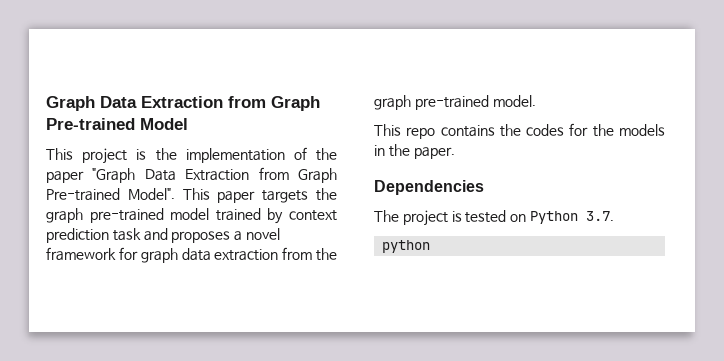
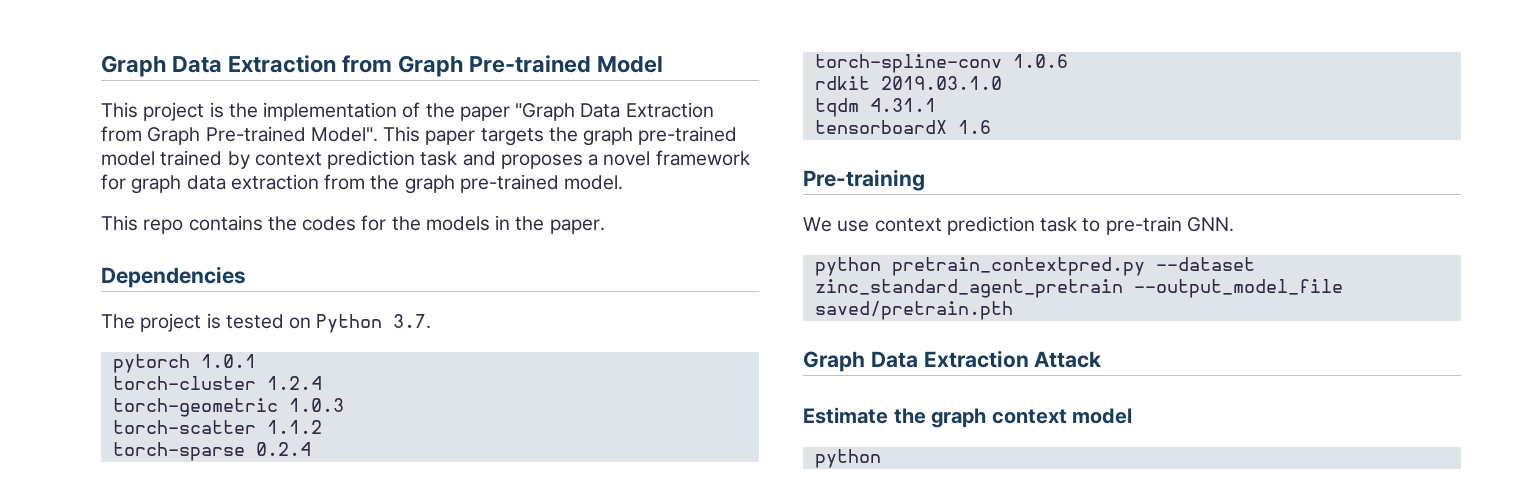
(614, 216) none -> [112,354,256,373] [112,376,322,390] [112,398,344,417] [112,420,322,434] [112,442,311,461] [814,54,1068,73] [814,76,1002,90] [814,98,936,117] [814,120,991,134] [803,169,925,191] [803,216,1234,235] [814,257,1255,276] [814,279,1343,298] [814,301,1013,320] [803,350,1102,372] [803,407,1133,428] // pytorch 1.0.1 // torch-cluster 1.2.4 // torch-geometric 1.0.3 // torch-scatter 1.1.2 // torch-sparse 0.2.4 // torch-spline-conv 1.0.6 // rdkit 2019.03.1.0 // tqdm 4.31.1 // tensorboardX 1.6 // Pre-training // We use context prediction task to pre-train GNN. // python pretrain_contextpred.py --dataset zinc_standard_agent_pretrain --output_model_file saved/pretrain.pth // Graph Data Extraction Attack // Estimate the graph context model

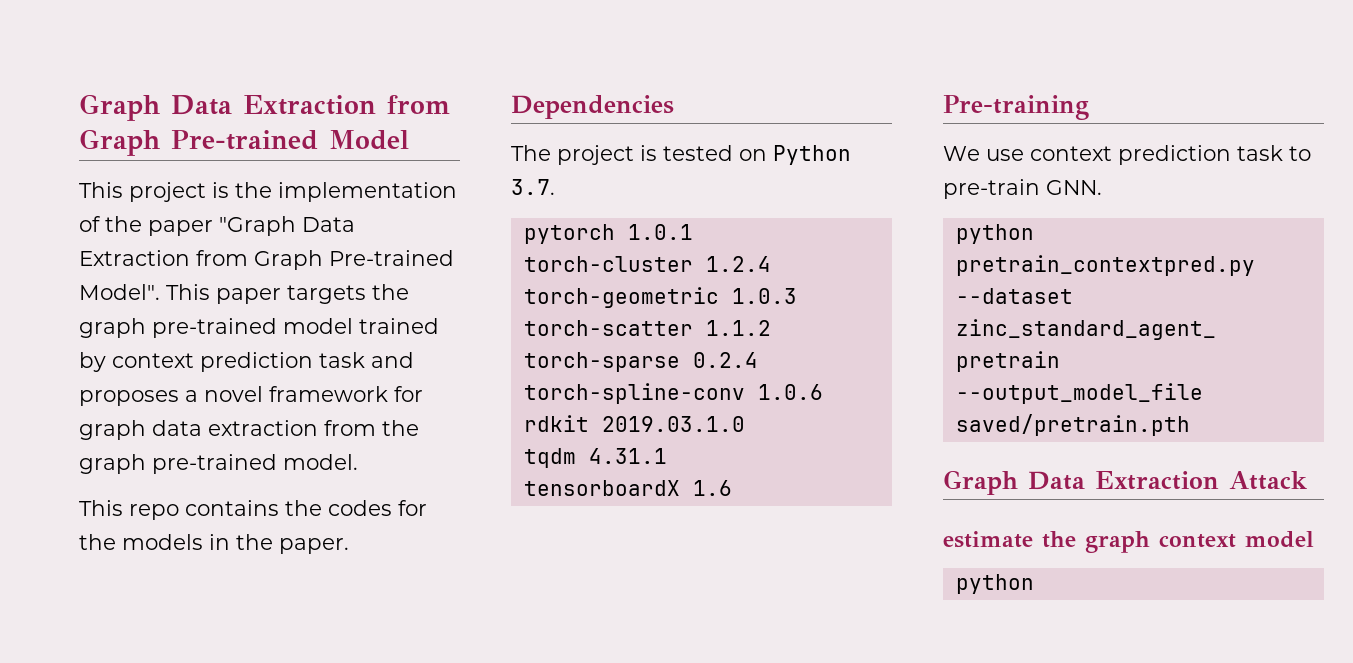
[803,407,888,424] Estimate -> [943,531,1033,548] estimate

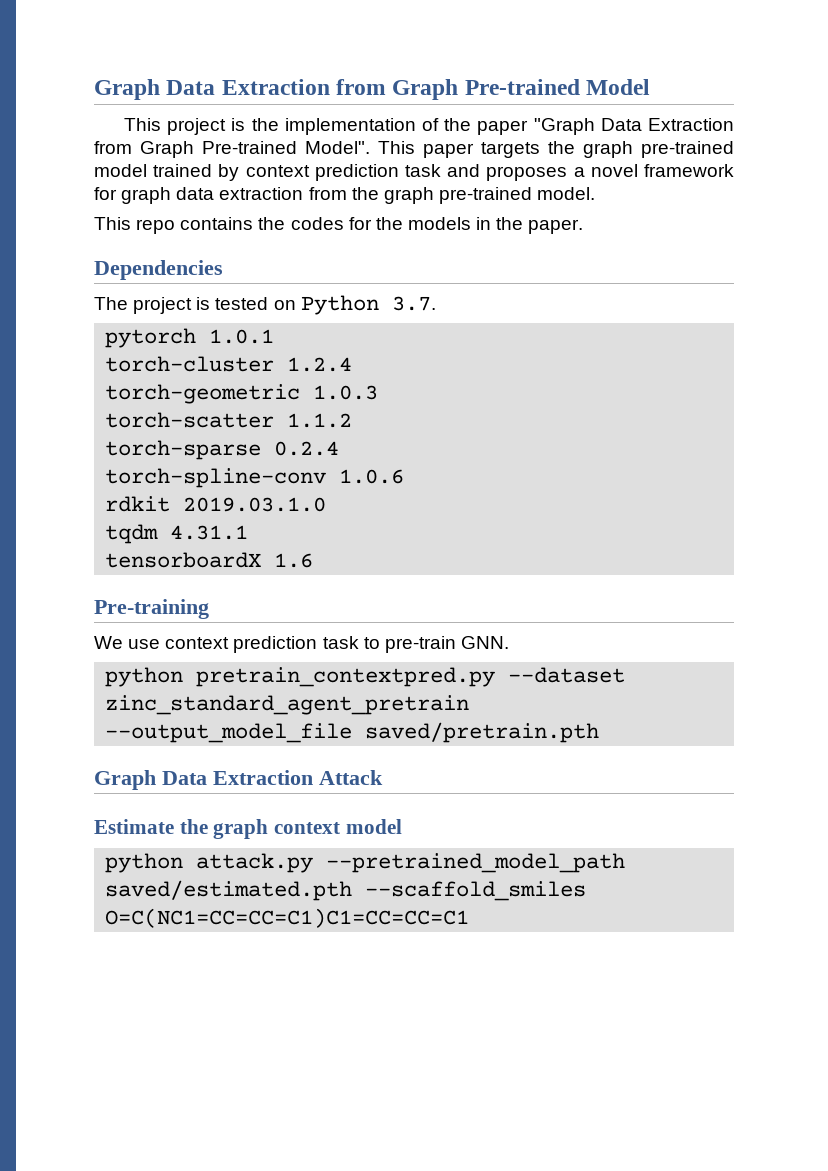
[943,531,1033,548] estimate -> [94,819,174,834] Estimate
(1034, 584) none -> [196,853,626,873] [105,880,587,901] [105,908,470,928] attack.py --pretrained_model_path saved/estimated.pth --scaffold_smiles O=C(NC1=CC=CC=C1)C1=CC=CC=C1

